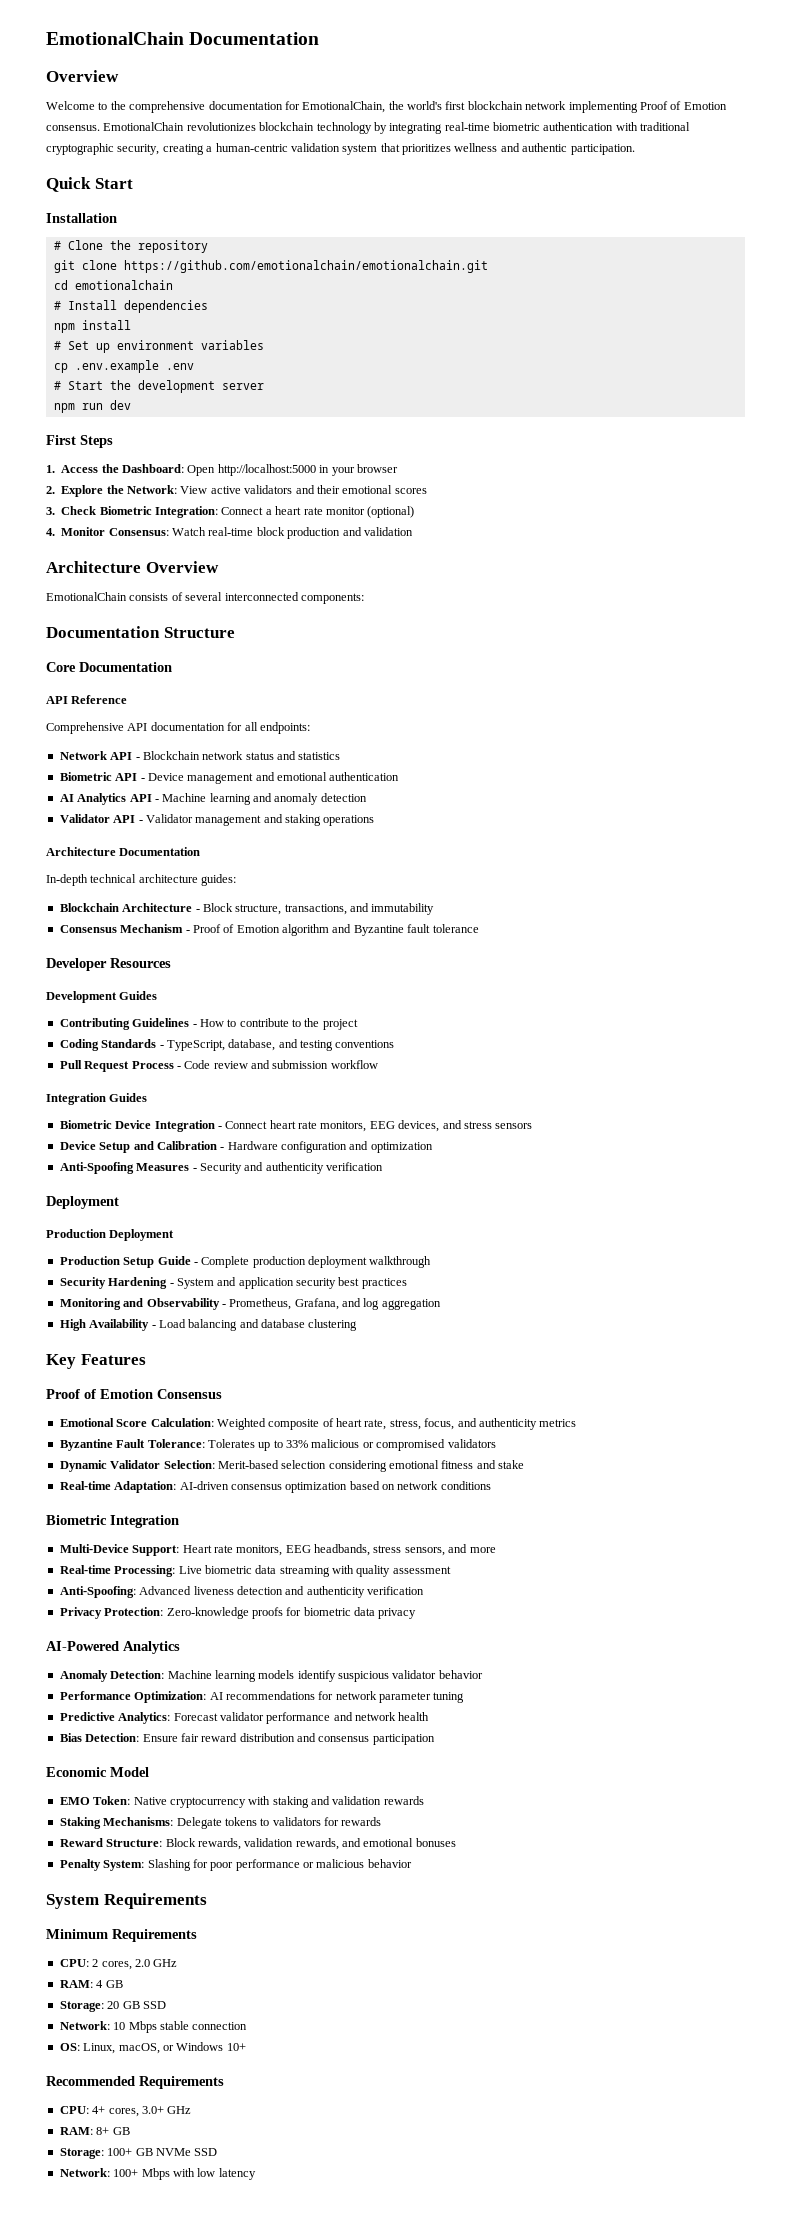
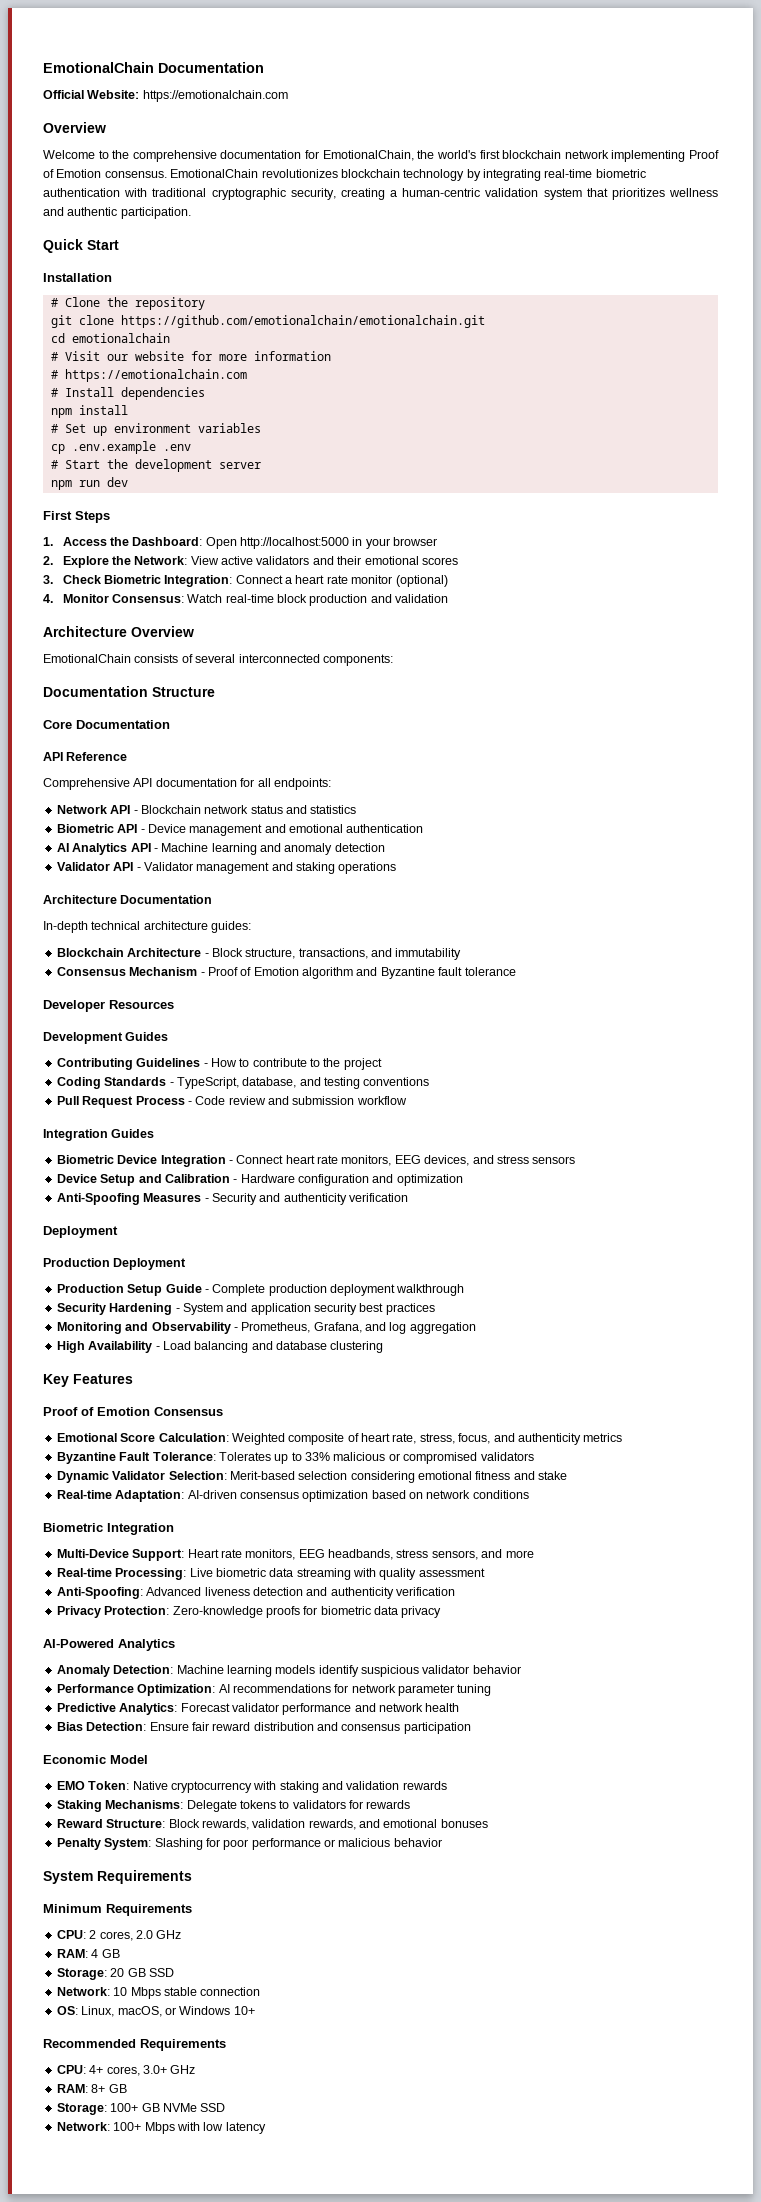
(320, 38) none -> [43,90,288,102] // Official Website: https://emotionalchain.com
(173, 285) none -> [50,351,331,361] [50,369,247,382] // # Visit our website for more information // # https://emotionalchain.com

